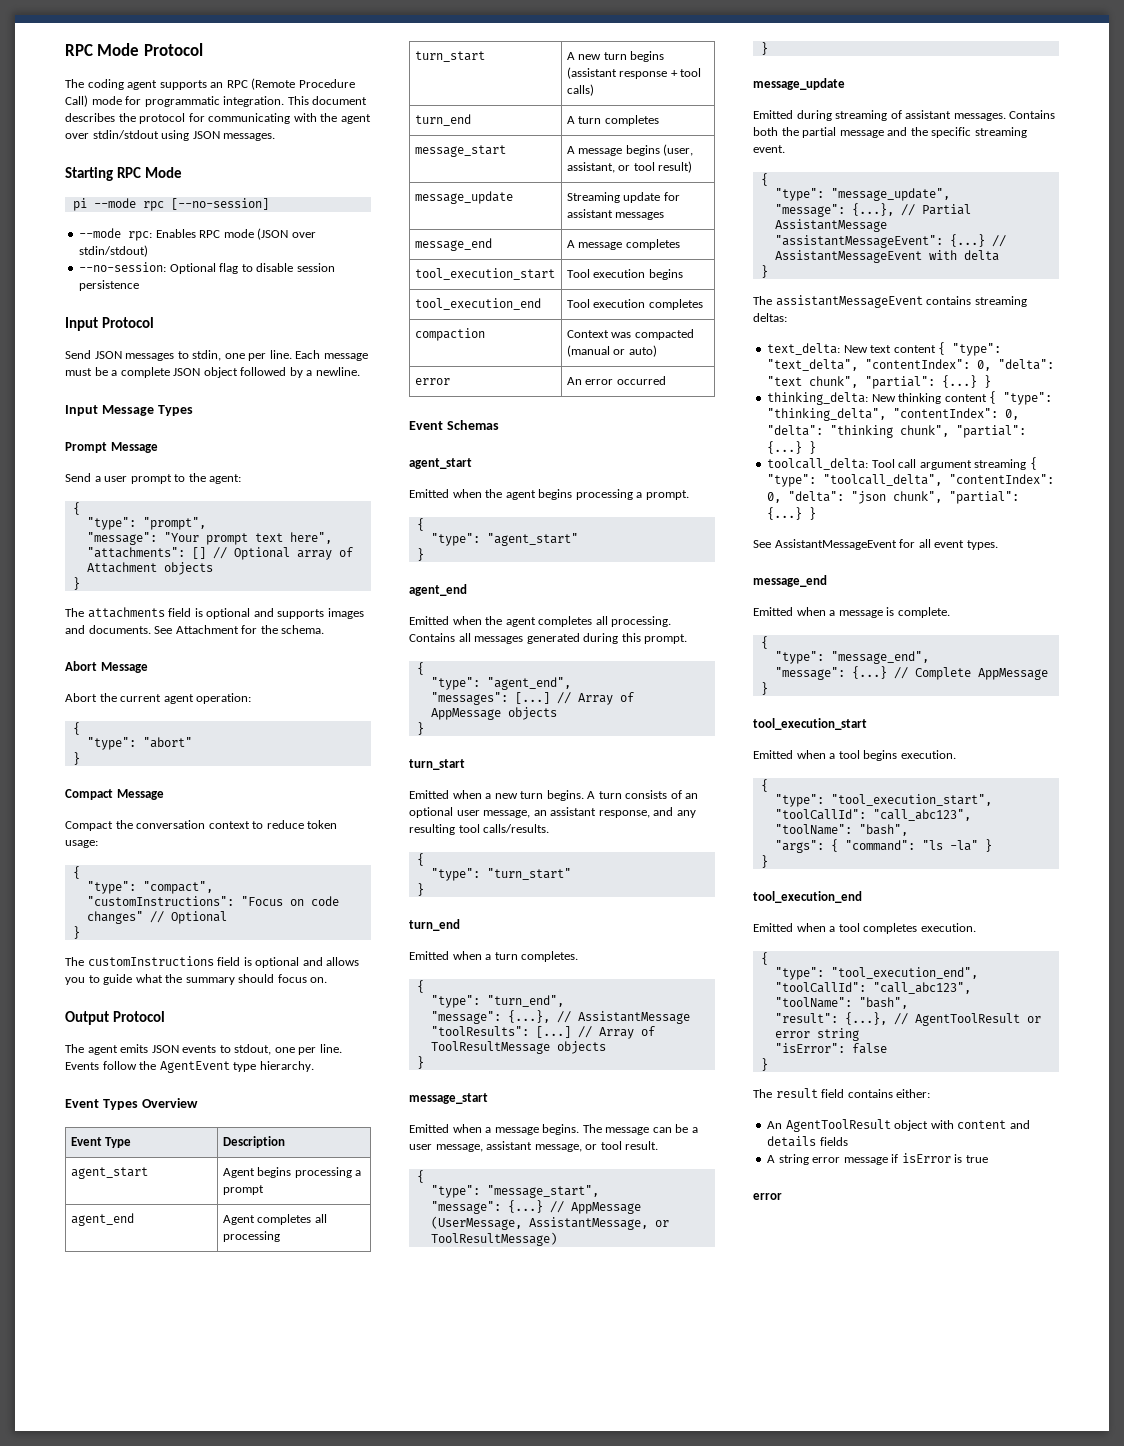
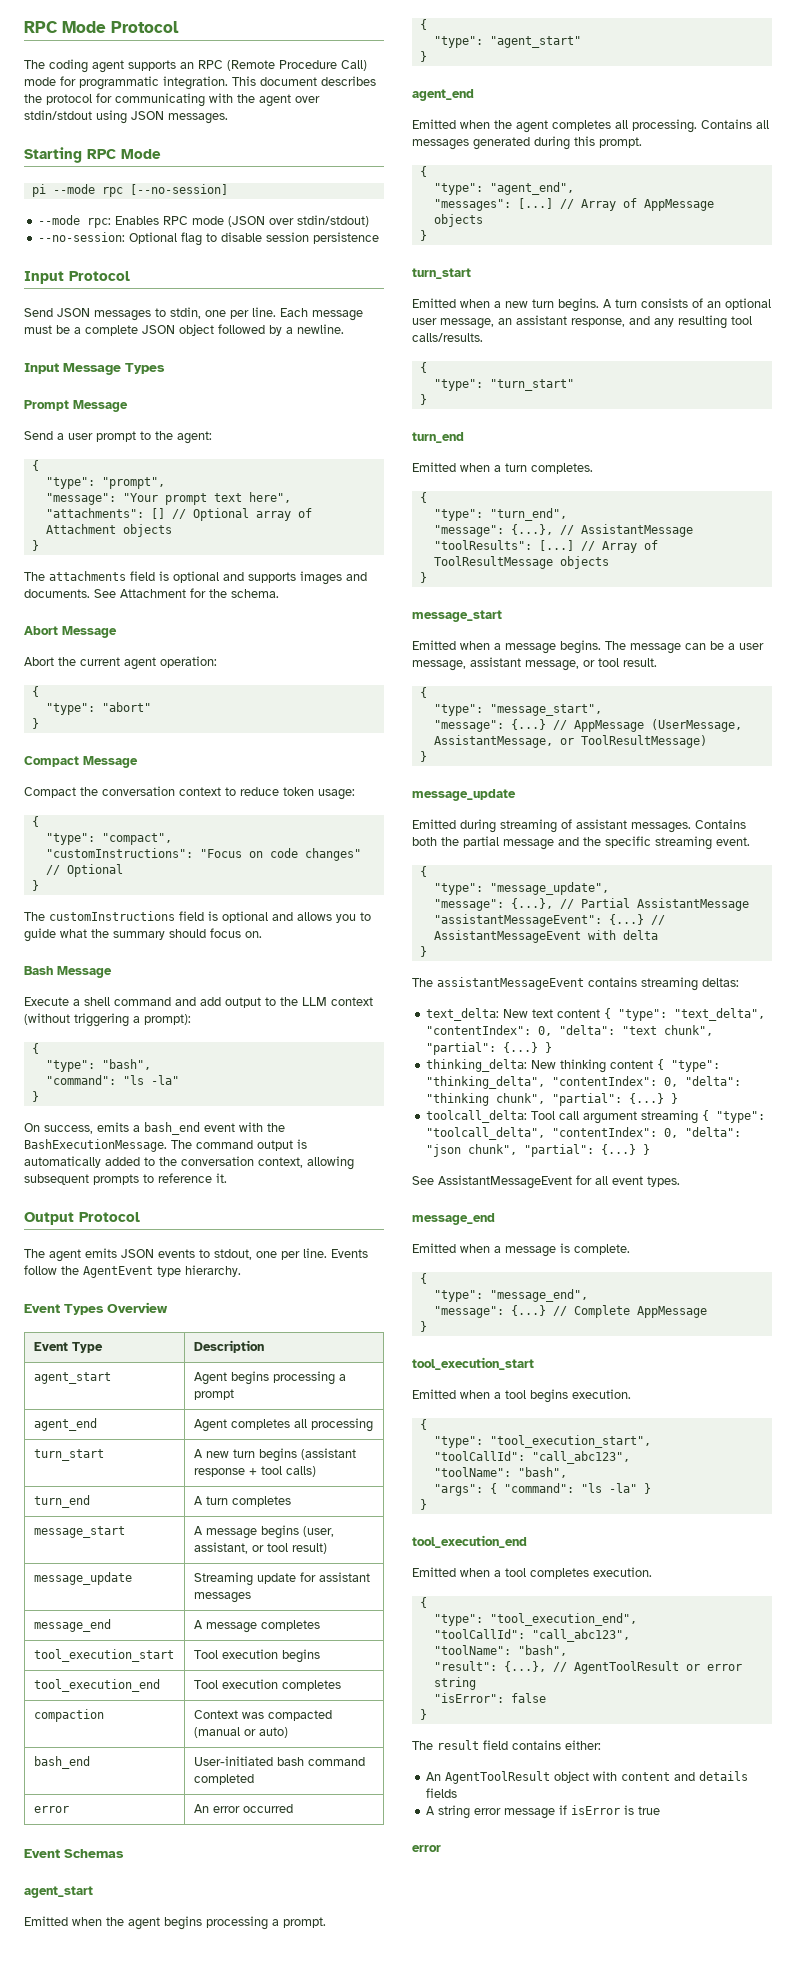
(328, 980) none -> [24,966,112,978] [24,997,373,1008] [24,1013,191,1027] [31,1043,39,1054] [45,1059,151,1072] [45,1075,179,1085] [31,1091,39,1102] [24,1122,285,1135] [24,1139,307,1152] [24,1156,354,1170] [24,1173,227,1185] // Bash Message // Execute a shell command and add output to the LLM context (without triggering a prompt): // { // "type": "bash", // "command": "ls -la" // } // On success, emits a bash_end event with the BashExecutionMessage. The command output is automatically added to the conversation context, allowing subsequent prompts to reference it.
(657, 351) none -> [33,1756,90,1769] [193,1756,365,1766] [193,1774,254,1785] // bash_end | User-initiated bash command completed

